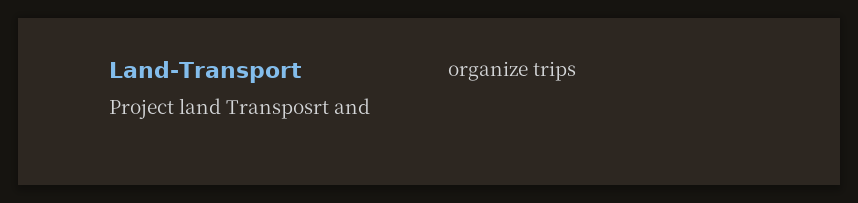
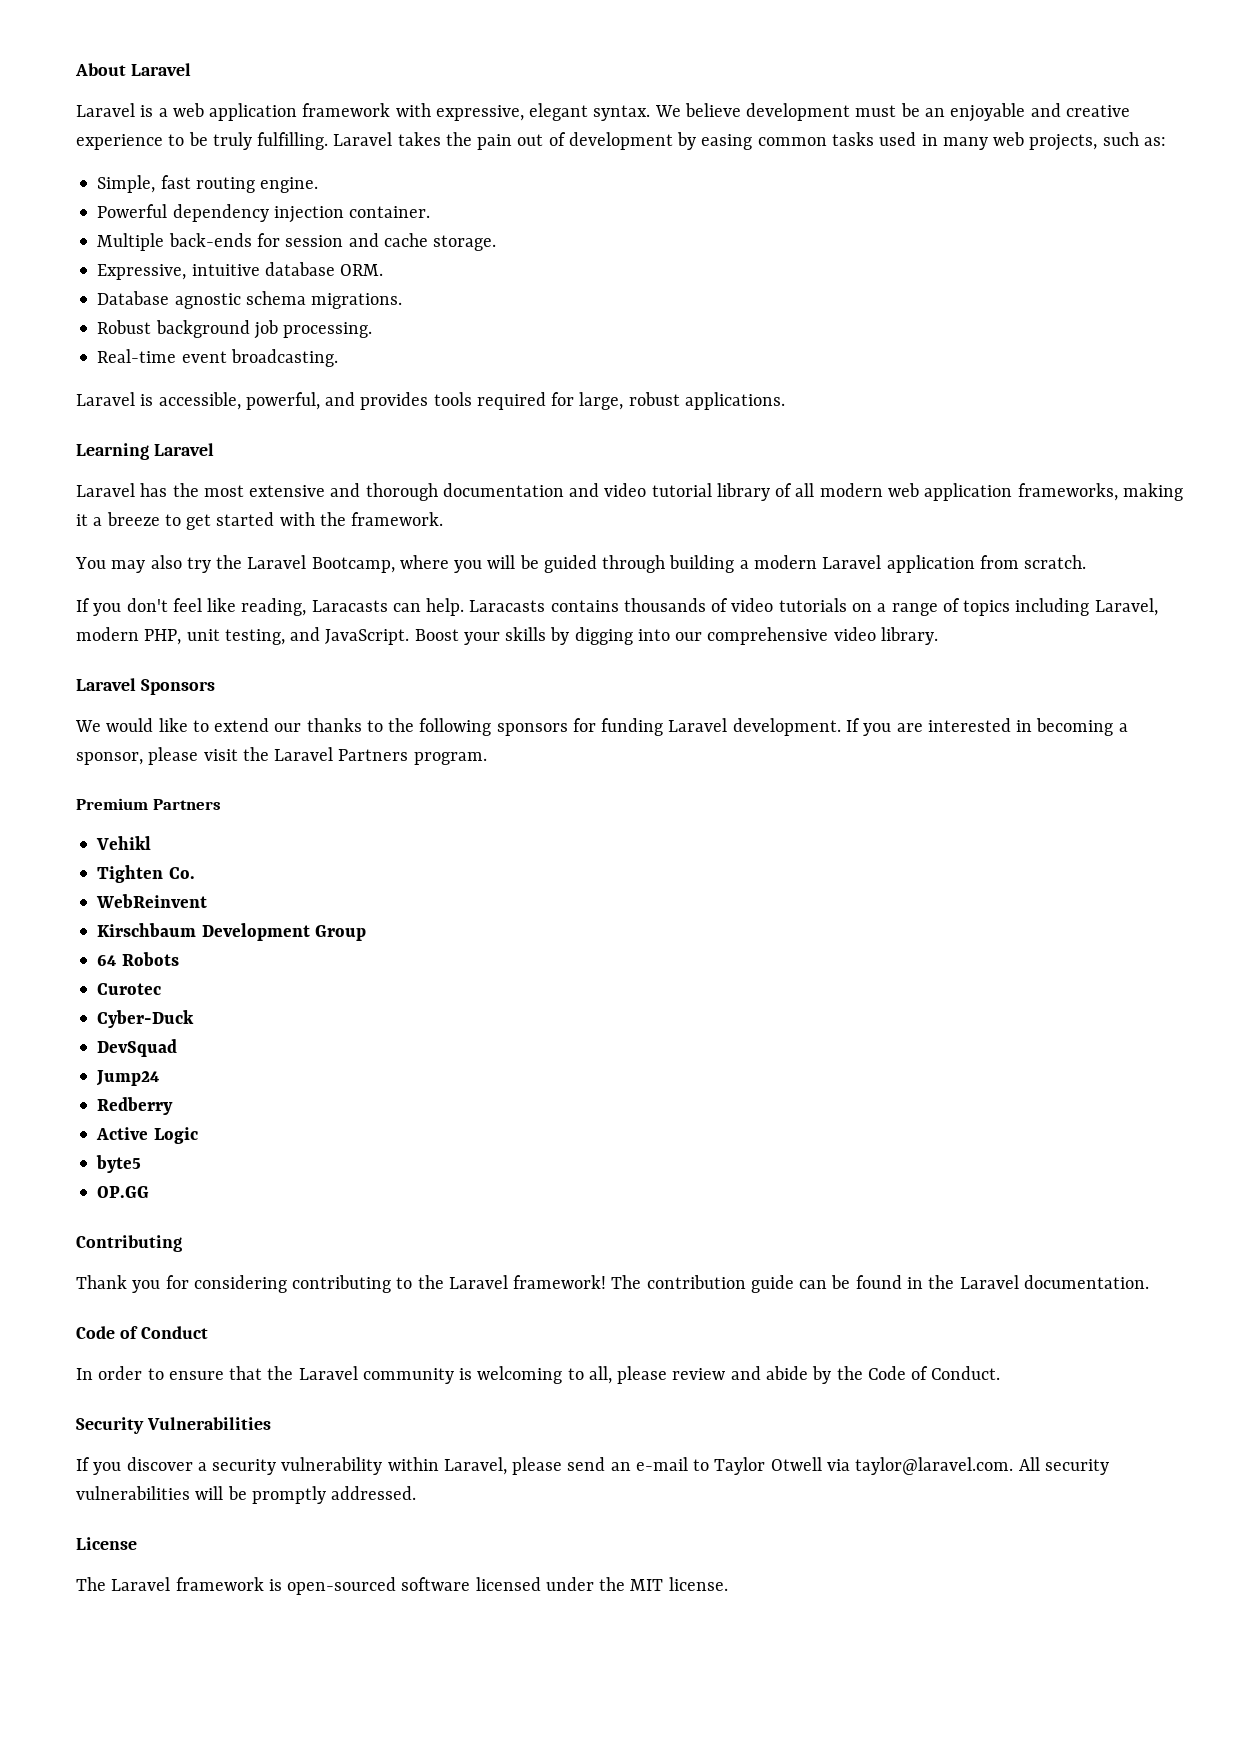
[109,61,302,83] [109,98,371,119] [448,61,577,81] Land-Transport // Project land Transposrt and organize trips -> [75,63,191,76] [76,103,1130,122] [76,132,1166,151] [97,175,319,193] [97,204,431,223] [97,233,497,251] [97,262,384,280] [97,291,403,309] [97,320,373,339] [97,349,338,367] [76,392,785,410] [76,443,214,460] [76,483,1183,501] [76,512,444,530] [75,555,1087,573] [76,598,1158,616] [76,627,938,645] [76,678,215,695] [75,718,1128,736] [76,747,487,765] [76,798,221,810] [96,836,152,850] [97,865,195,883] [96,894,208,908] [97,923,366,941] [97,952,179,966] [97,983,162,995] [97,1010,195,1028] [97,1039,178,1057] [96,1070,160,1086] [97,1097,174,1115] [96,1127,198,1144] [96,1155,142,1173] [97,1186,150,1198] [76,1235,182,1252] [76,1275,1149,1293] [76,1326,208,1339] [76,1366,1001,1384] [76,1417,271,1434] [76,1457,1109,1475] [76,1486,417,1504] [76,1537,137,1550] [76,1577,728,1595] About Laravel // Laravel is a web application framework with expressive, elegant syntax. We believe development must be an enjoyable and creative experience to be truly fulfilling. Laravel takes the pain out of development by easing common tasks used in many web projects, such as: // Simple, fast routing engine. // Powerful dependency injection container. // Multiple back-ends for session and cache storage. // Expressive, intuitive database ORM. // Database agnostic schema migrations. // Robust background job processing. // Real-time event broadcasting. // Laravel is accessible, powerful, and provides tools required for large, robust applications. // Learning Laravel // Laravel has the most extensive and thorough documentation and video tutorial library of all modern web application frameworks, making it a breeze to get started with the framework. // You may also try the Laravel Bootcamp, where you will be guided through building a modern Laravel application from scratch. // If you don't feel like reading, Laracasts can help. Laracasts contains thousands of video tutorials on a range of topics including Laravel, modern PHP, unit testing, and JavaScript. Boost your skills by digging into our comprehensive video library. // Laravel Sponsors // We would like to extend our thanks to the following sponsors for funding Laravel development. If you are interested in becoming a sponsor, please visit the Laravel Partners program. // Premium Partners // Vehikl // Tighten Co. // WebReinvent // Kirschbaum Development Group // 64 Robots // Curotec // Cyber-Duck // DevSquad // Jump24 // Redberry // Active Logic // byte5 // OP.GG // Contributing // Thank you for considering contributing to the Laravel framework! The contribution guide can be found in the Laravel documentation. // Code of Conduct // In order to ensure that the Laravel community is welcoming to all, please review and abide by the Code of Conduct. // Security Vulnerabilities // If you discover a security vulnerability within Laravel, please send an e-mail to Taylor Otwell via taylor@laravel.com. All security vulnerabilities will be promptly addressed. // License // The Laravel framework is open-sourced software licensed under the MIT license.

